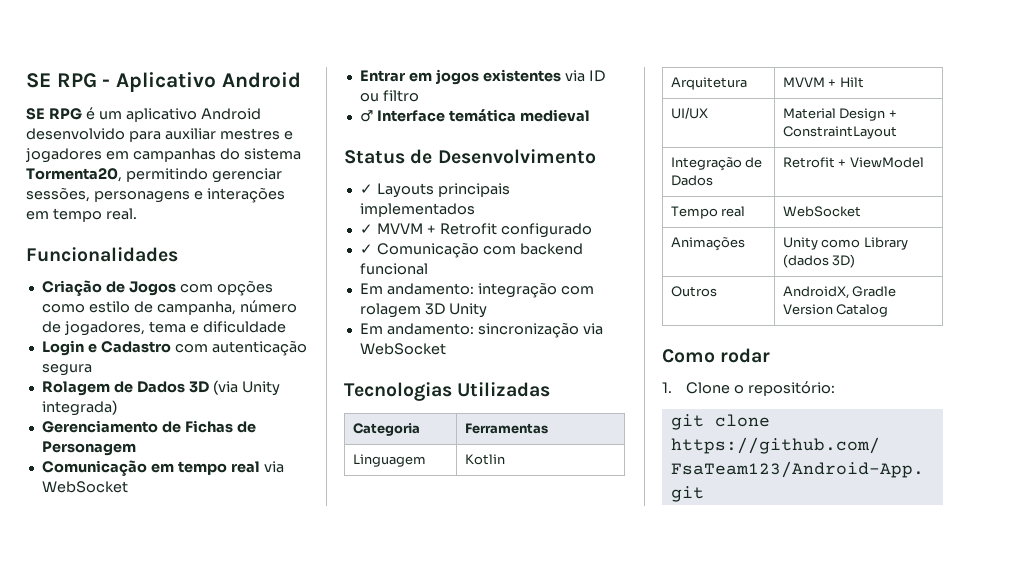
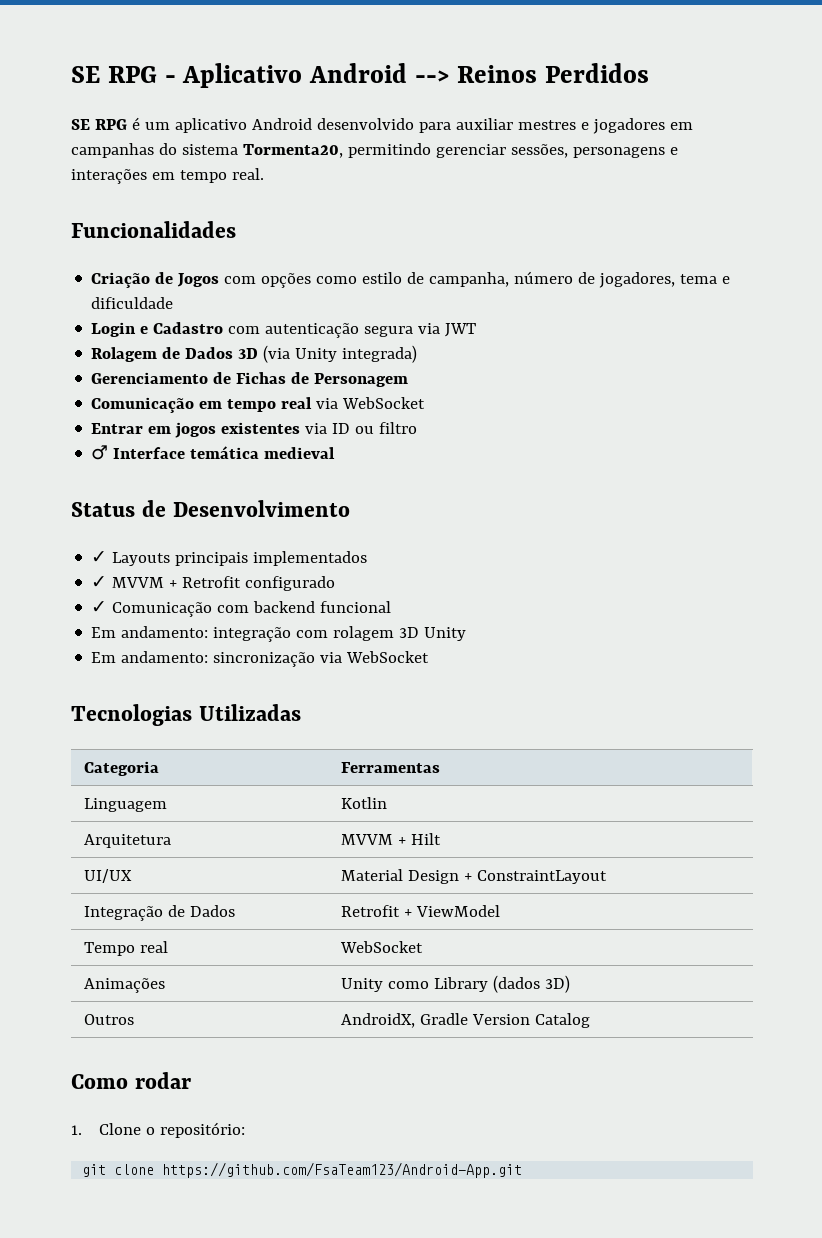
(301, 80) none -> [415,63,649,83] --> Reinos Perdidos
(92, 370) none -> [418,323,477,337] via JWT

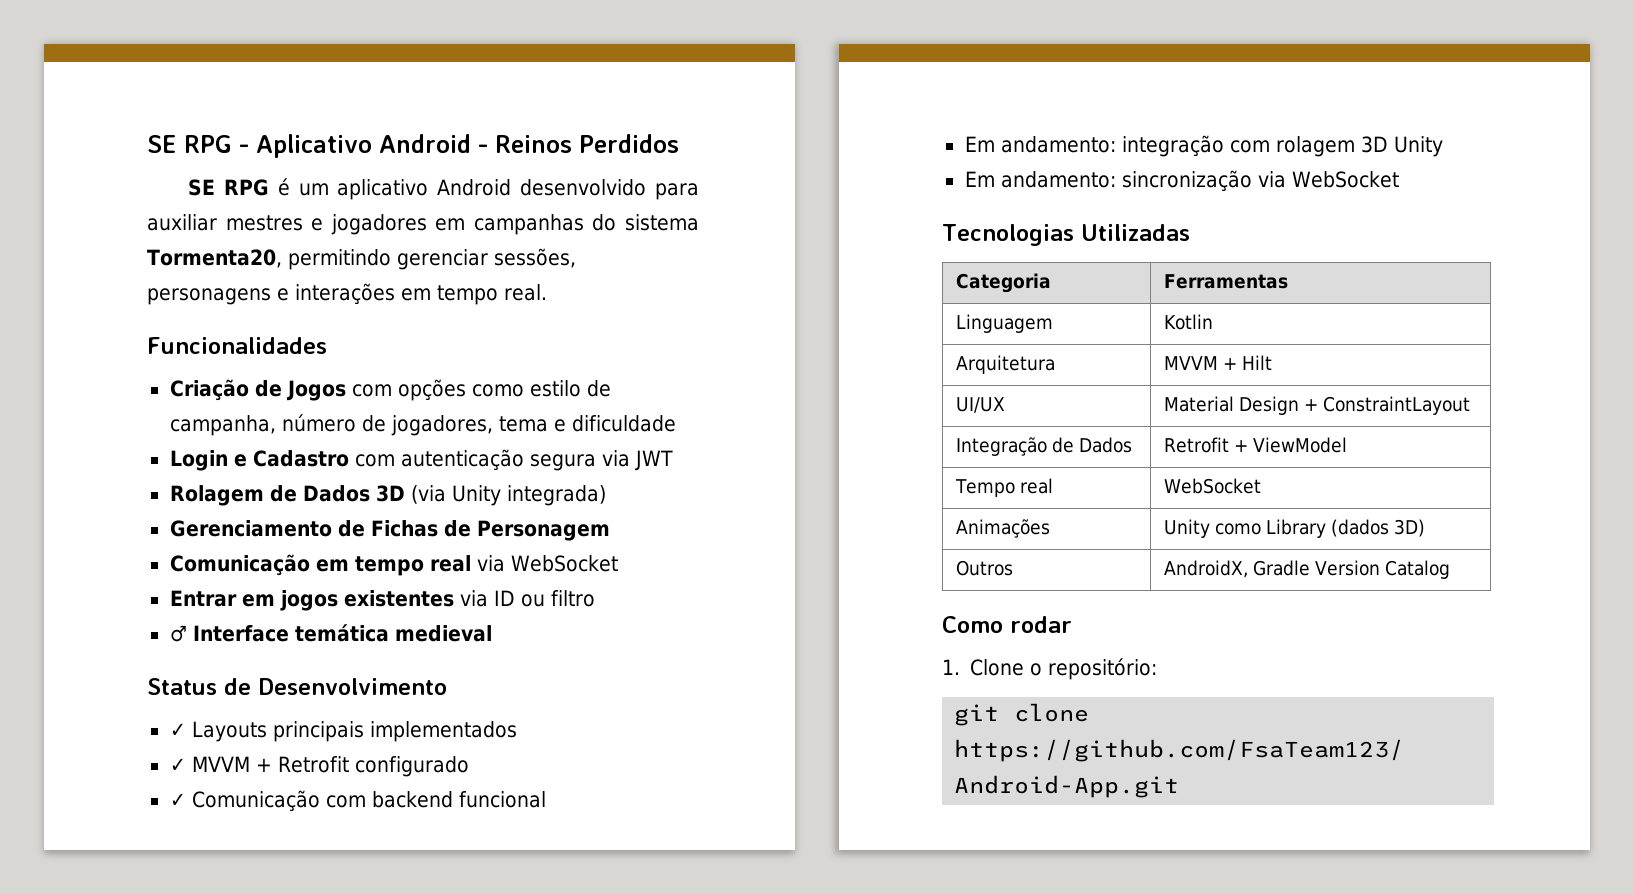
[415,70,450,83] --> -> [478,144,488,153] -

